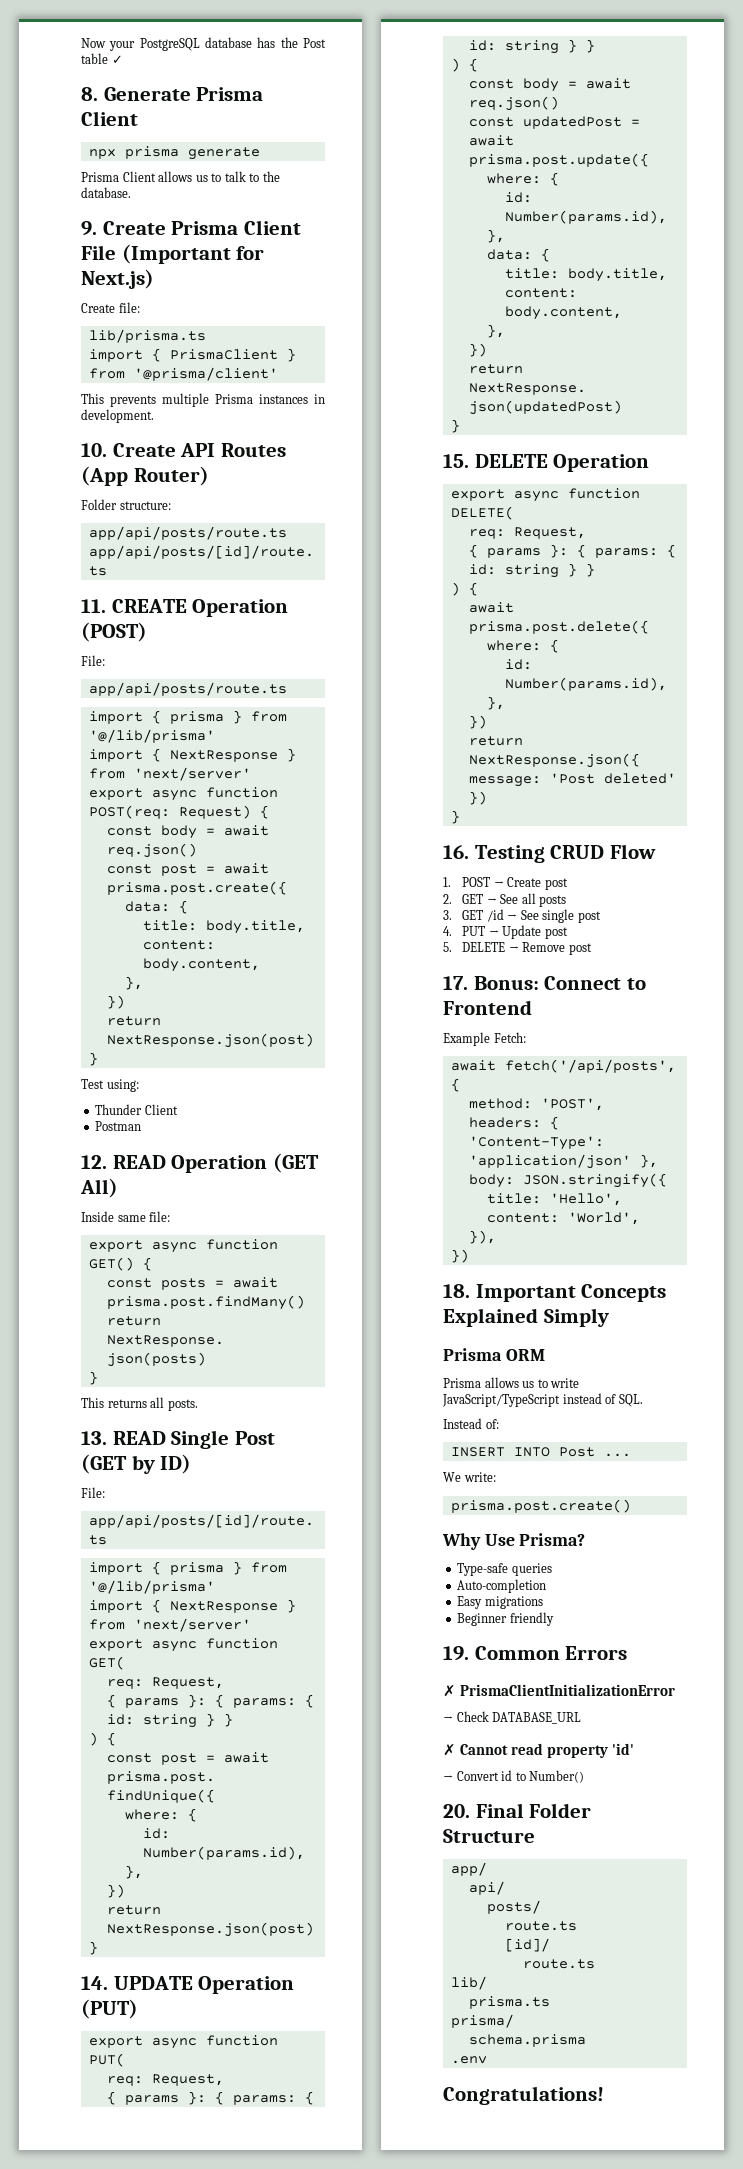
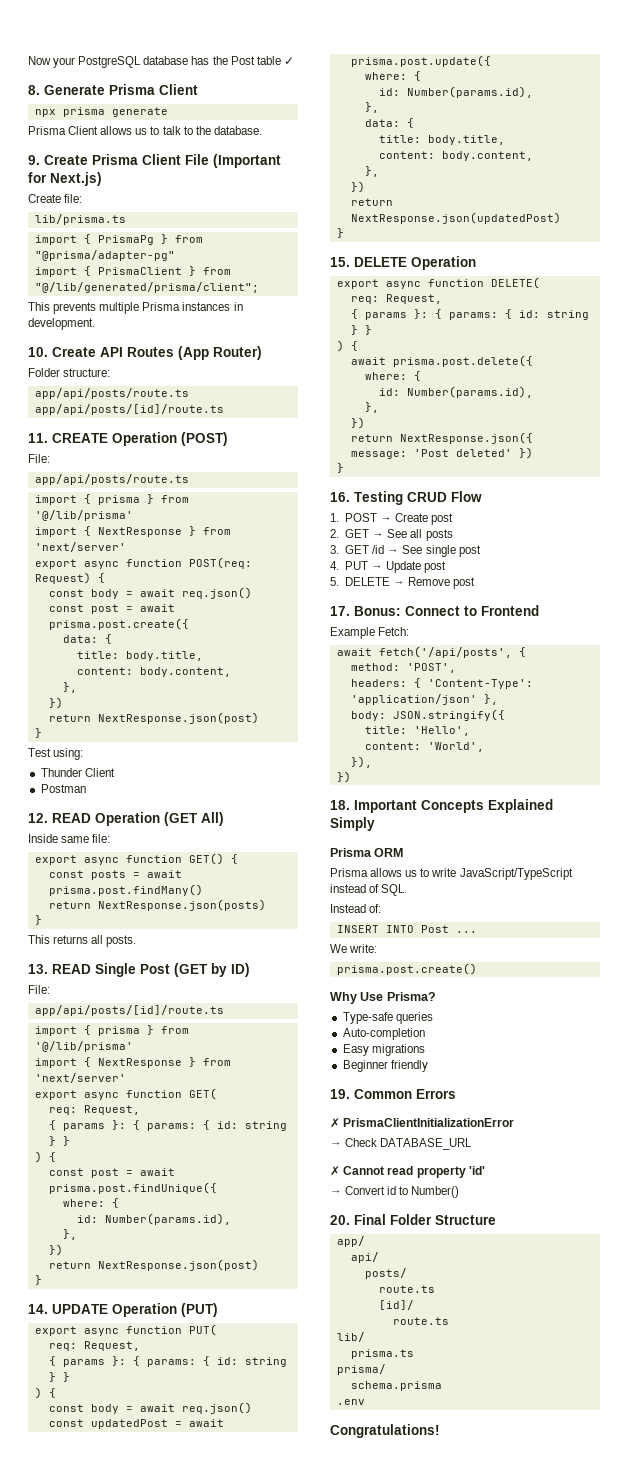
(206, 336) none -> [34,234,203,245] [34,250,175,261] // import { PrismaPg } from "@prisma/adapter-pg"
[133,367,278,381] '@prisma/client' -> [34,282,259,293] "@/lib/generated/prisma/client";

